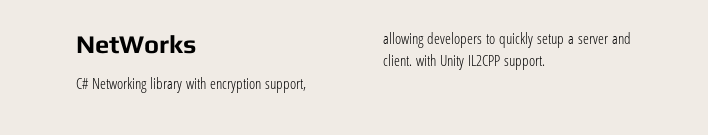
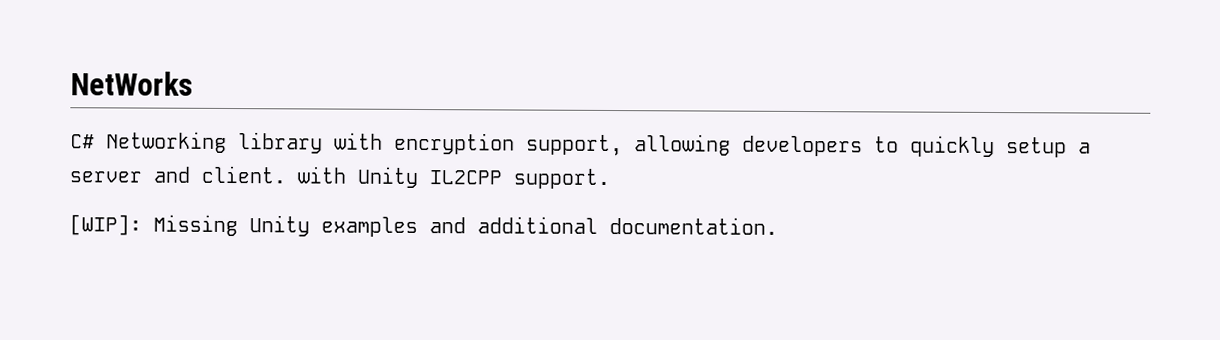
(546, 63) none -> [69,214,778,237] // [WIP]: Missing Unity examples and additional documentation.

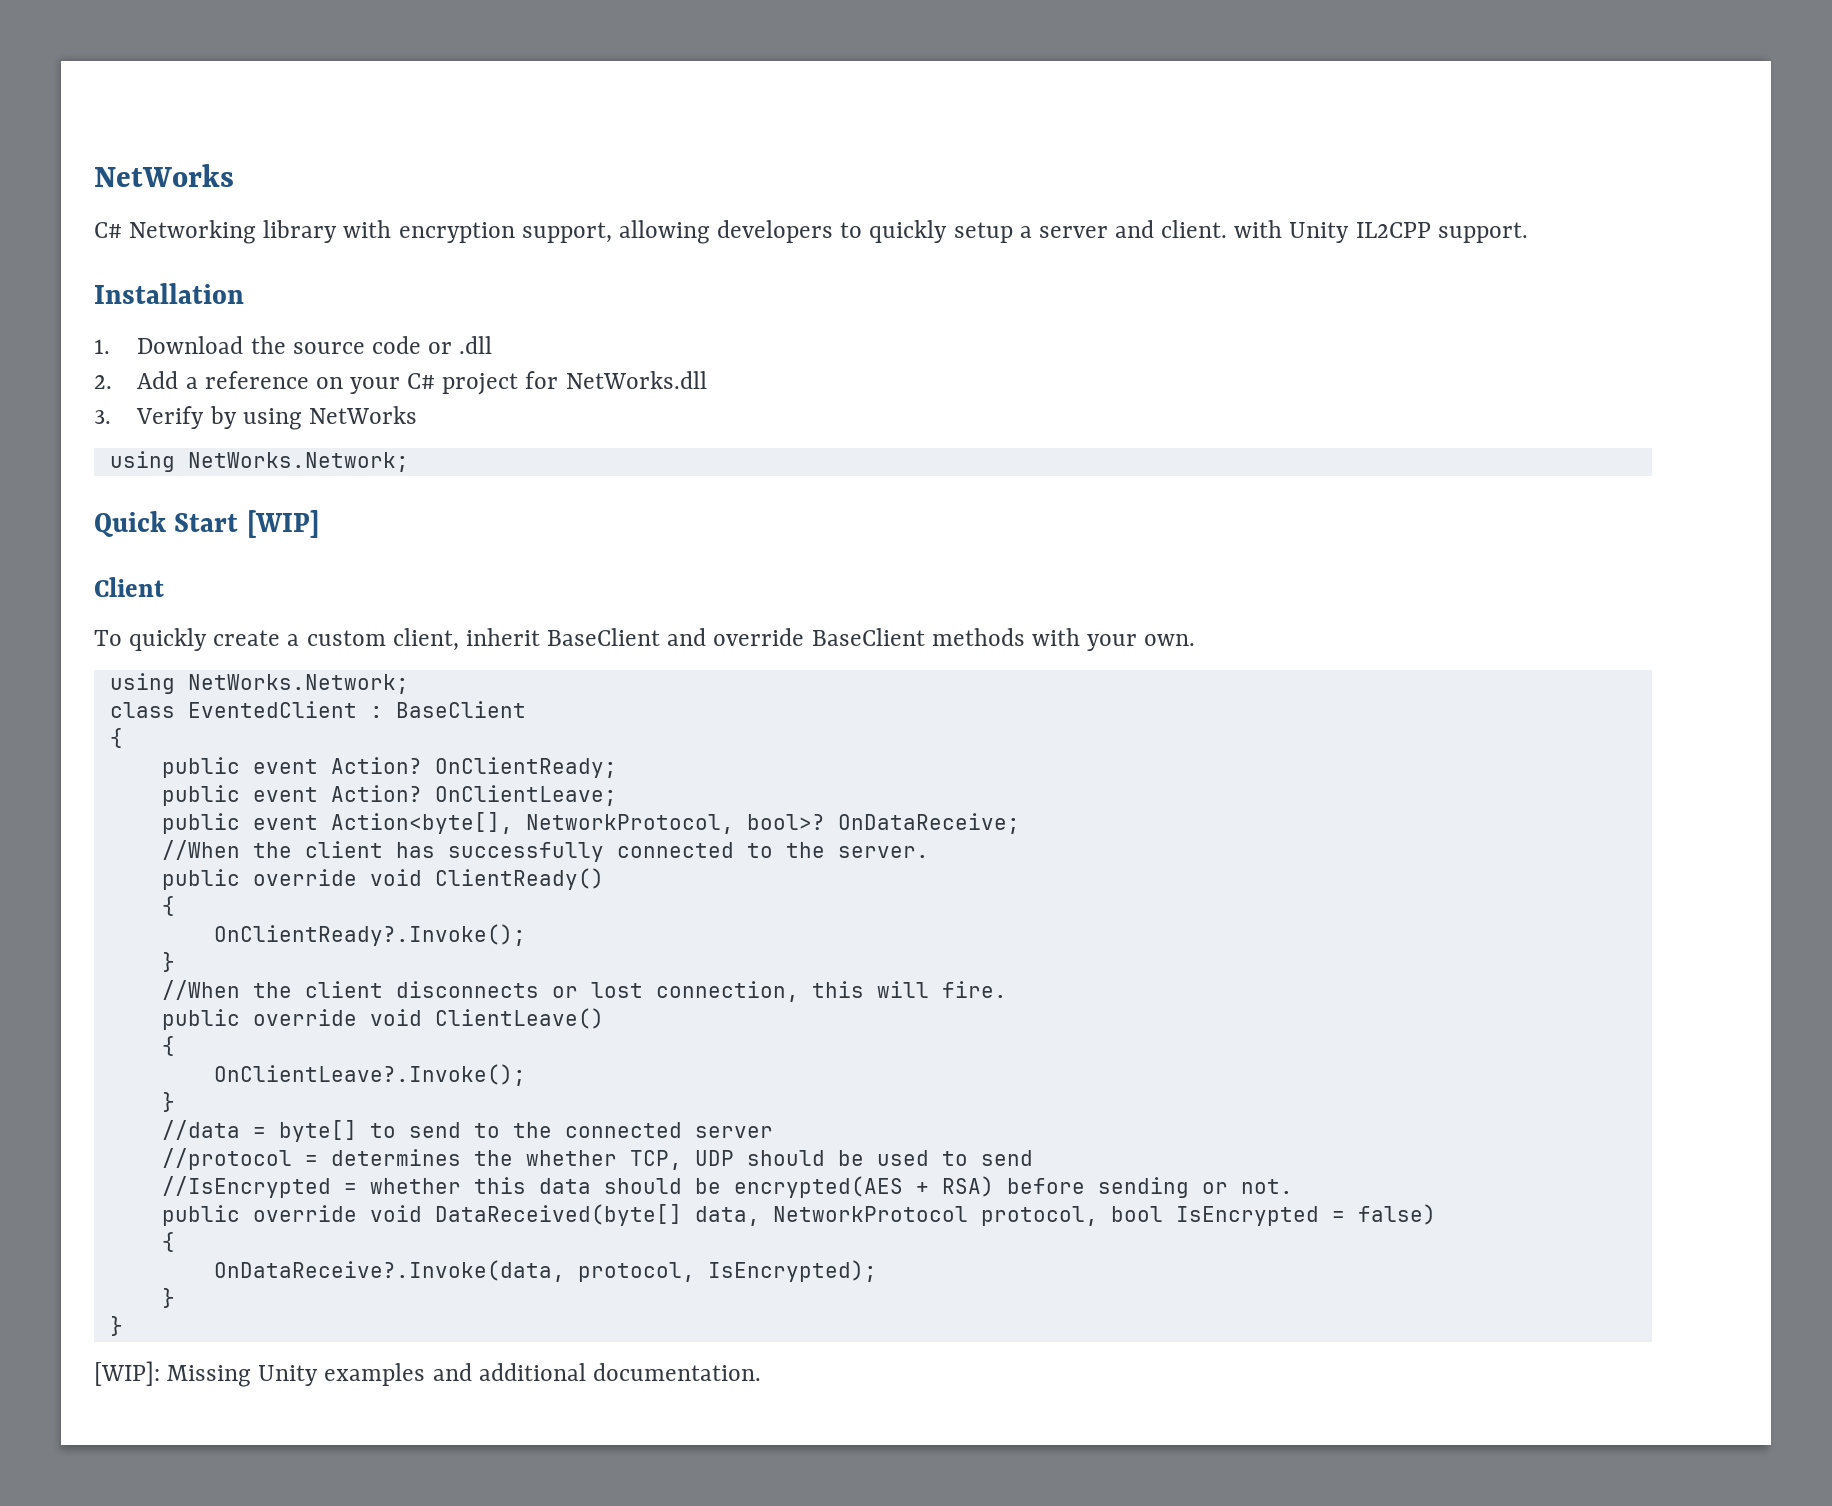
(611, 178) none -> [94,283,244,304] [94,336,493,354] [94,371,707,395] [94,406,417,430] [109,451,409,472] [94,510,319,538] [94,577,164,597] [94,628,1196,651] [109,673,409,694] [109,701,526,718] [109,728,123,748] [161,757,617,778] [161,785,617,806] [161,812,1020,834] [161,840,929,862] [161,868,604,890] [161,896,175,916] [213,924,526,946] [161,952,175,972] [161,980,1007,1002] [161,1008,604,1030] [161,1036,175,1056] [213,1064,526,1086] [161,1092,175,1112] [161,1120,773,1142] [161,1148,1033,1170] [161,1176,1293,1198] [161,1204,1436,1226] [161,1232,175,1252] [213,1260,877,1282] [161,1288,175,1308] [109,1316,123,1336] // Installation // 1. Download the source code or .dll // 2. Add a reference on your C# project for NetWorks.dll // 3. Verify by using NetWorks // using NetWorks.Network; // Quick Start [WIP] // Client // To quickly create a custom client, inherit BaseClient and override BaseClient methods with your own. // using NetWorks.Network; // class EventedClient : BaseClient // { // public event Action? OnClientReady; // public event Action? OnClientLeave; // public event Action<byte[], NetworkProtocol, bool>? OnDataReceive; // //When the client has successfully connected to the server. // public override void ClientReady() // { // OnClientReady?.Invoke(); // } // //When the client disconnects or lost connection, this will fire. // public override void ClientLeave() // { // OnClientLeave?.Invoke(); // } // //data = byte[] to send to the connected server // //protocol = determines the whether TCP, UDP should be used to send // //IsEncrypted = whether this data should be encrypted(AES + RSA) before sending or not. // public override void DataReceived(byte[] data, NetworkProtocol protocol, bool IsEncrypted = false) // { // OnDataReceive?.Invoke(data, protocol, IsEncrypted); // } // }

